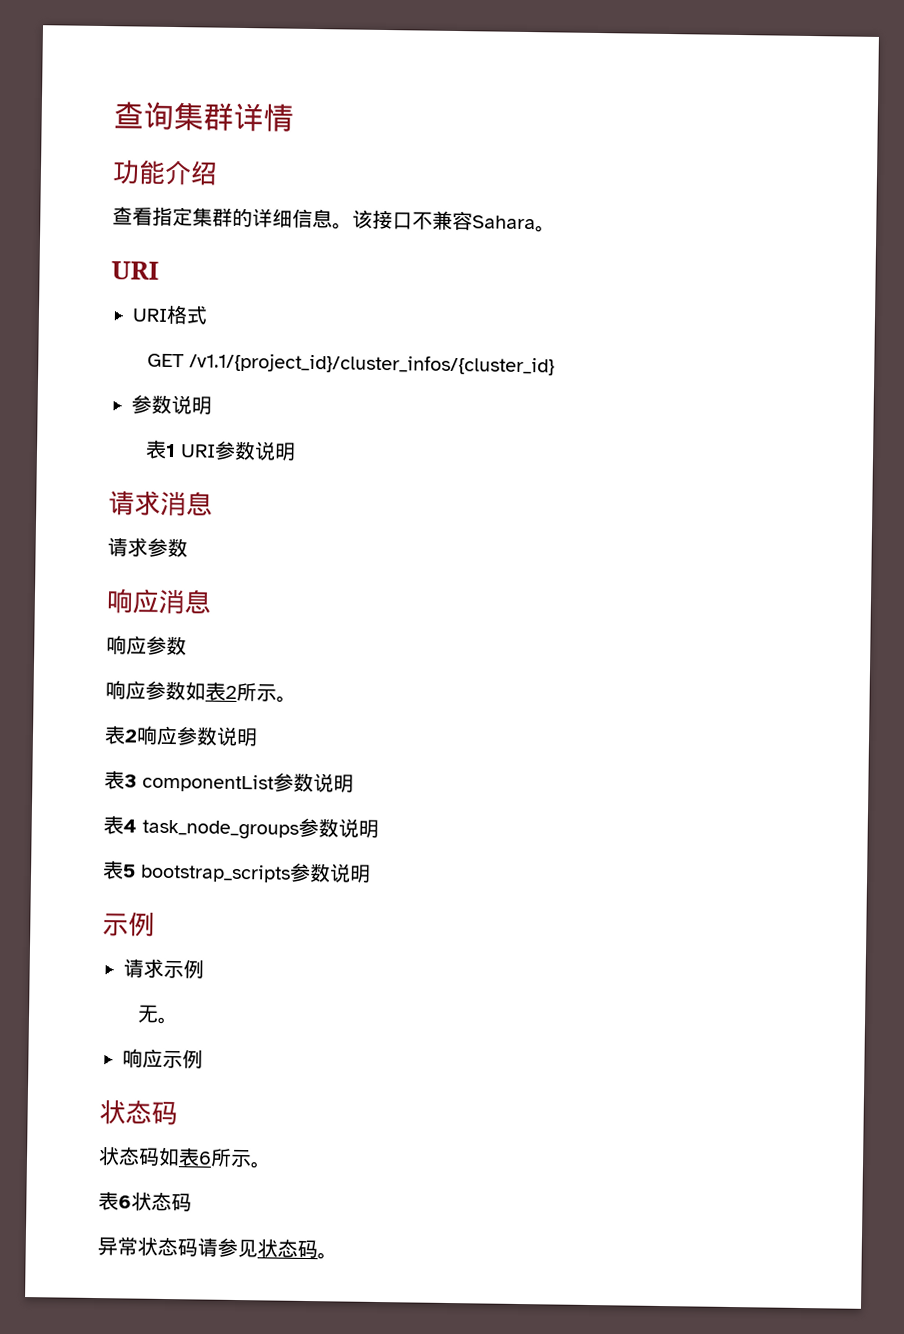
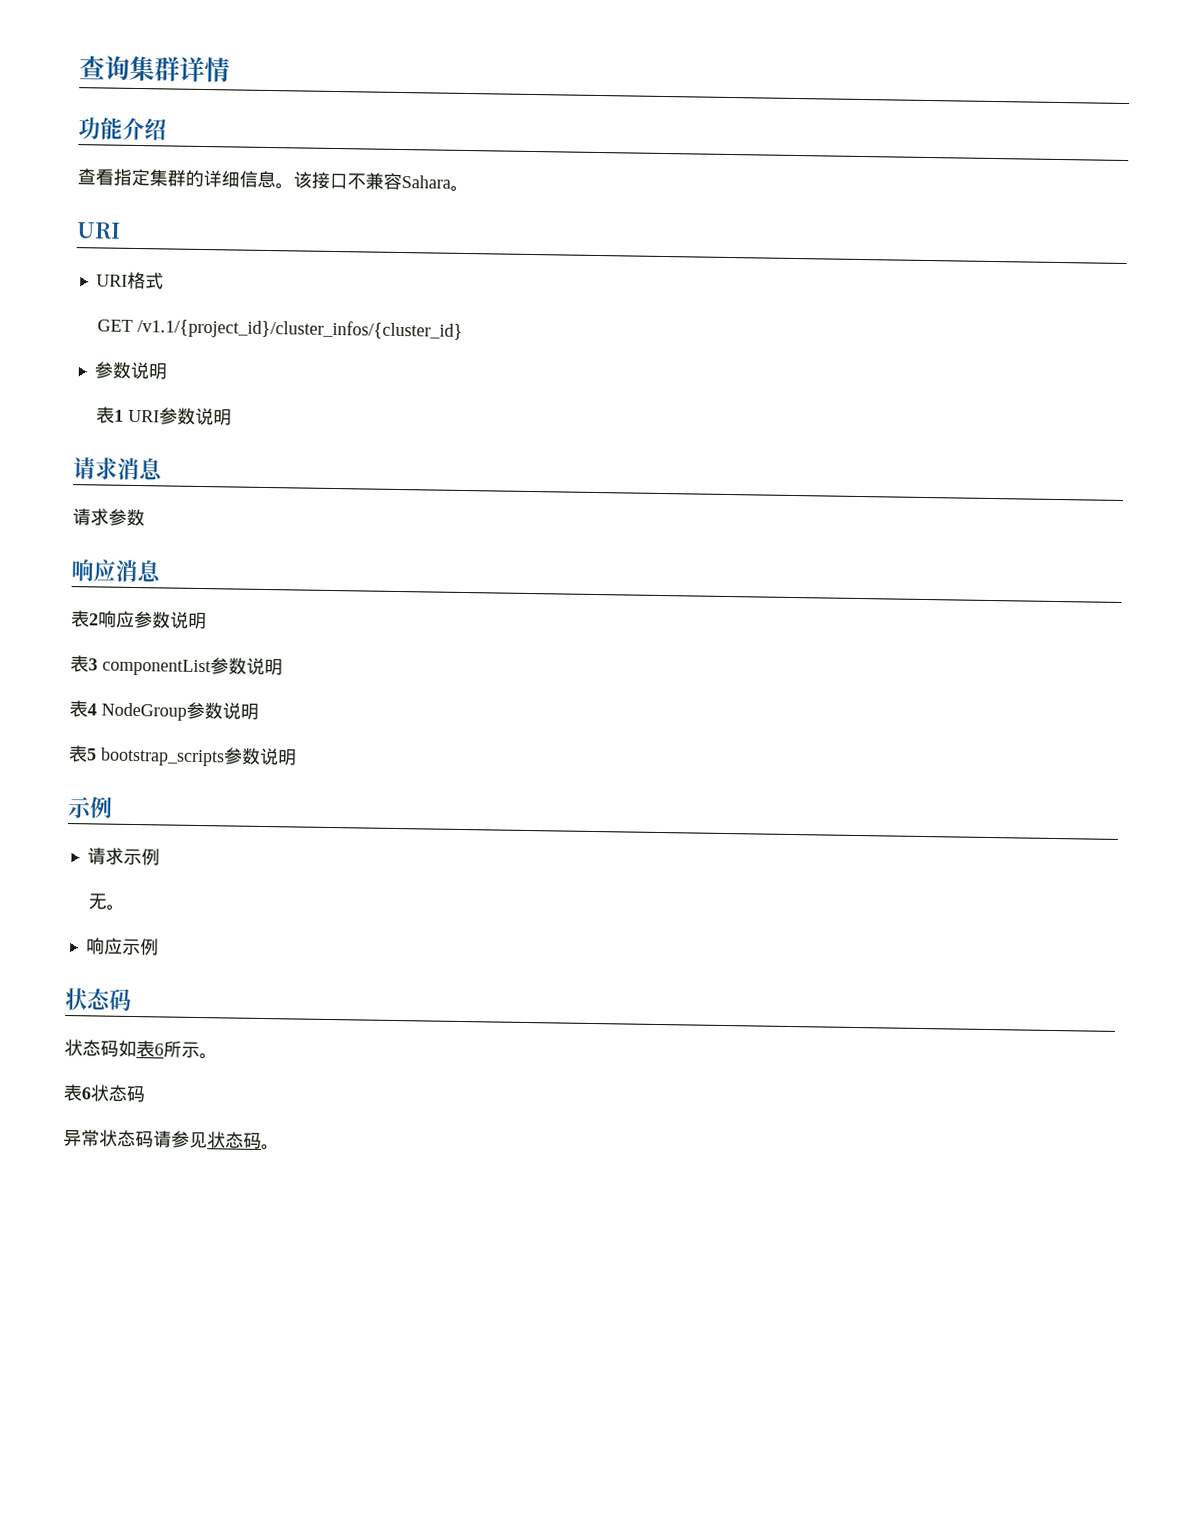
[106,635,187,656] [105,680,297,703] // 响应参数 // 响应参数如表2所示。 -> (162, 571) none
[142,819,299,840] task_node_groups -> [101,702,187,721] NodeGroup

